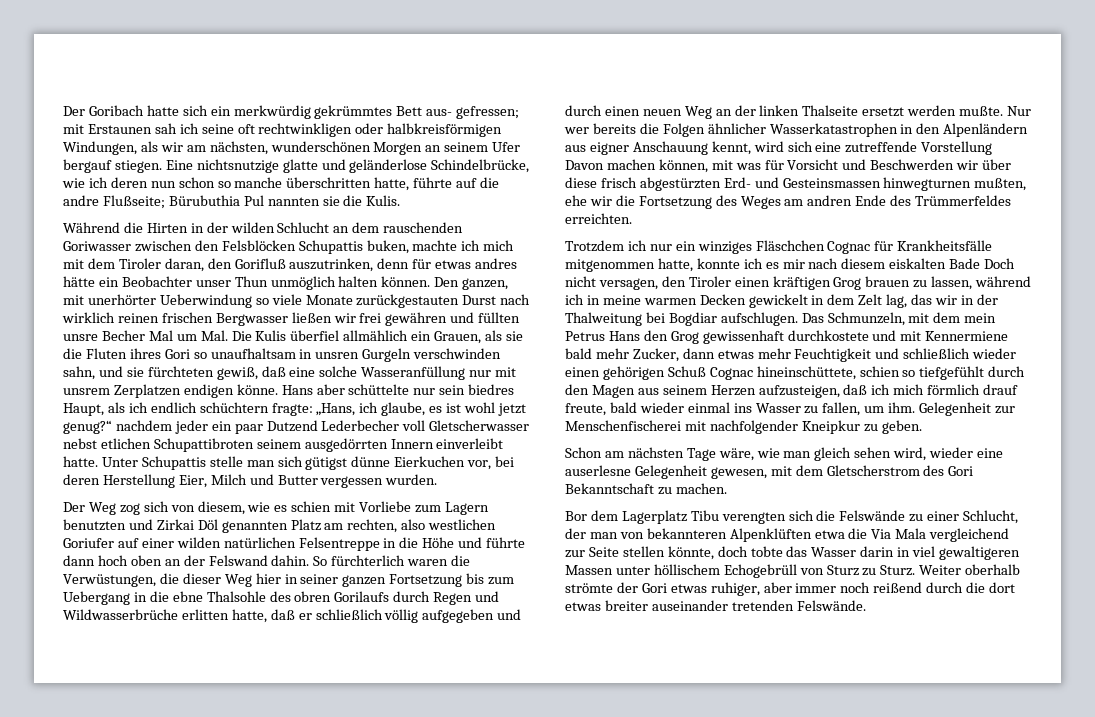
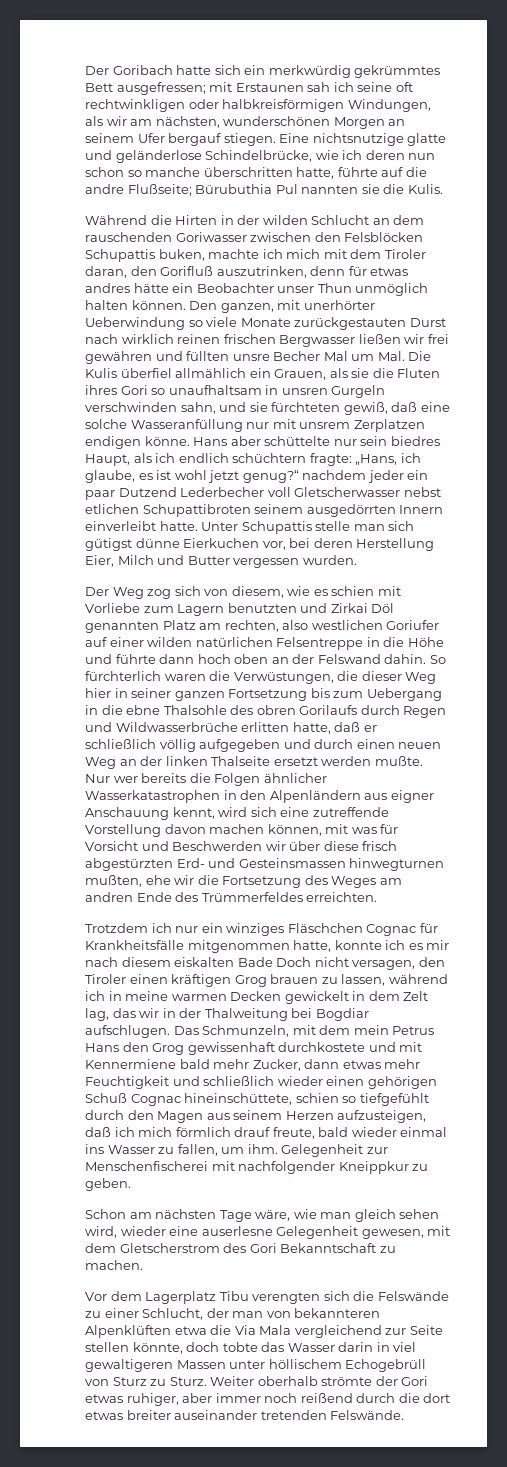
[426,106,520,119] aus- gefressen; -> [116,82,206,95] ausgefressen;
[565,160,604,170] Davon -> [164,824,206,834] davon
[801,420,860,434] Kneipkur -> [338,1161,409,1174] Kneippkur
[565,511,587,521] Bor -> [85,1292,107,1301] Vor

